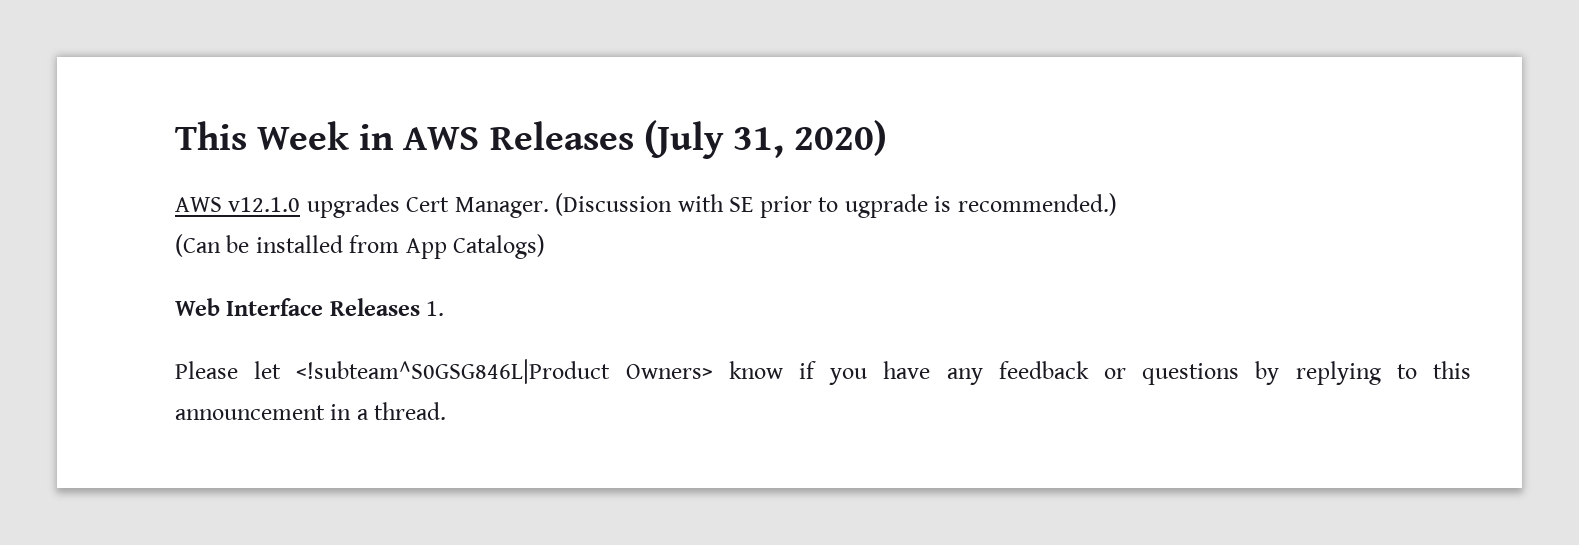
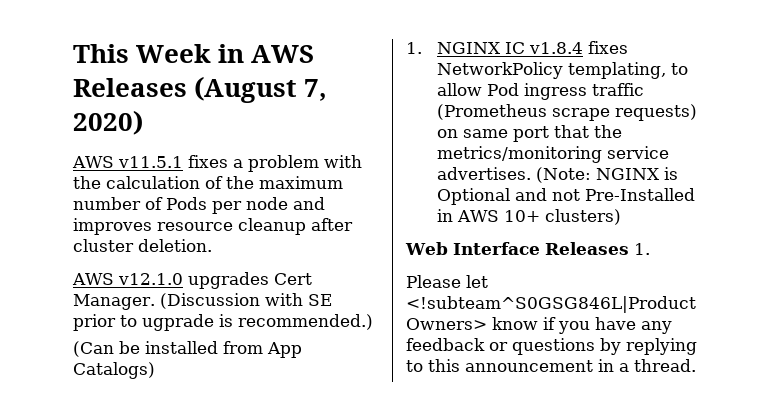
[643,120,784,159] (July 31, -> [194,76,328,103] (August 7,
(887, 138) none -> [72,155,362,172] [73,176,343,189] [73,197,325,214] [73,218,353,235] [73,239,212,252] // AWS v11.5.1 fixes a problem with the calculation of the maximum number of Pods per node and improves resource cleanup after cluster deletion.
(546, 246) none -> [406,41,629,54] [437,62,689,79] [437,83,645,100] [437,104,698,121] [437,125,623,142] [437,146,670,163] [437,167,679,183] [437,188,696,205] [437,209,622,225] // 1. NGINX IC v1.8.4 fixes NetworkPolicy templating, to allow Pod ingress traffic (Prometheus scrape requests) on same port that the metrics/monitoring service advertises. (Note: NGINX is Optional and not Pre-Installed in AWS 10+ clusters)

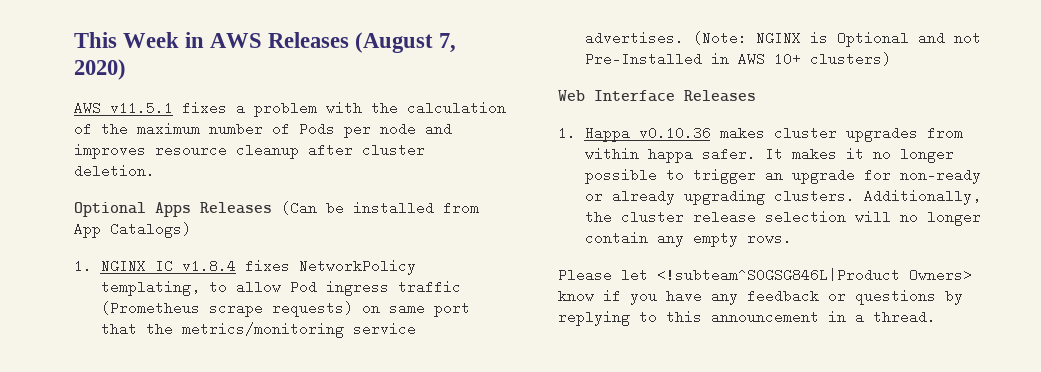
[72,272,312,289] [73,293,332,310] [73,314,373,331] AWS v12.1.0 upgrades Cert Manager. (Discussion with SE prior to ugprade is recommended.) // -> [74,202,272,217] Optional Apps Releases
[633,243,650,255] 1. -> [558,126,963,142] [584,147,954,163] [584,168,981,184] [584,189,981,205] [584,210,981,226] [584,231,792,247] // 1. Happa v0.10.36 makes cluster upgrades from within happa safer. It makes it no longer possible to trigger an upgrade for non-ready or already upgrading clusters. Additionally, the cluster release selection will no longer contain any empty rows.

